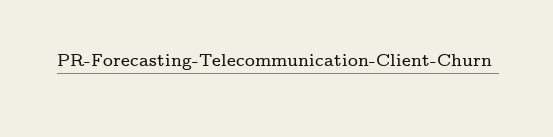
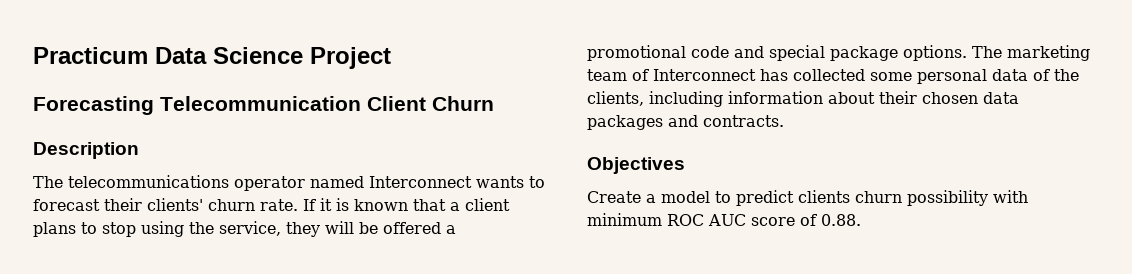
[57,54,492,70] PR-Forecasting-Telecommunication-Client-Churn -> [33,47,391,69] [33,96,494,115] [33,142,139,159] [33,175,545,191] [33,198,510,211] [33,221,456,237] [587,45,1090,61] [587,69,1079,84] [587,91,1019,107] [587,115,784,130] [587,157,685,174] [587,190,1028,206] [587,213,861,226] Practicum Data Science Project // Forecasting Telecommunication Client Churn // Description // The telecommunications operator named Interconnect wants to forecast their clients' churn rate. If it is known that a client plans to stop using the service, they will be offered a promotional code and special package options. The marketing team of Interconnect has collected some personal data of the clients, including information about their chosen data packages and contracts. // Objectives // Create a model to predict clients churn possibility with minimum ROC AUC score of 0.88.

